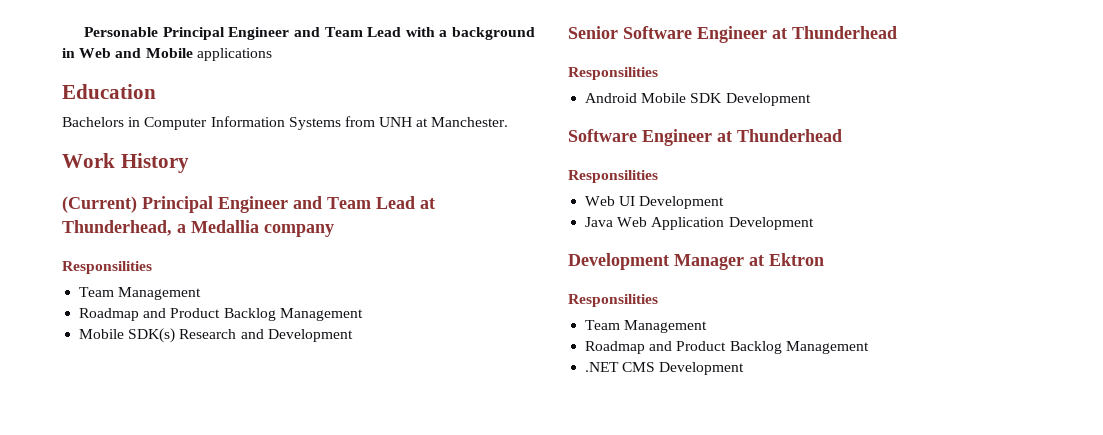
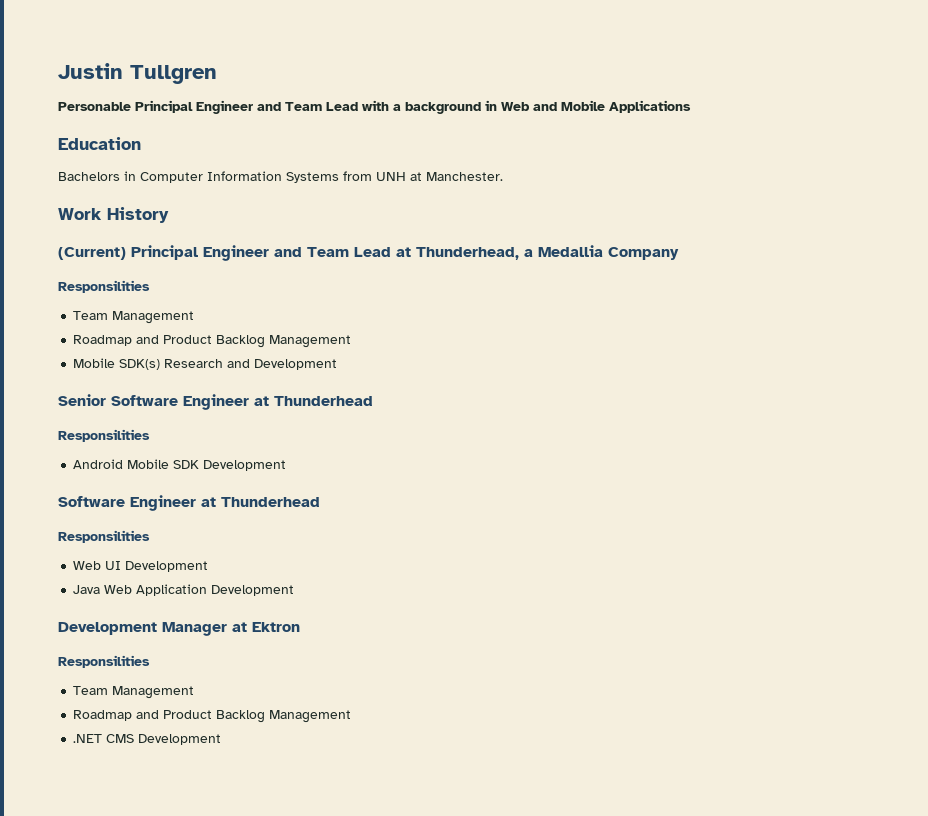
(84, 32) none -> [58,63,217,84] Justin Tullgren //
[196,48,272,61] applications -> [609,100,691,113] Applications
[264,224,334,237] company -> [608,247,679,260] Company

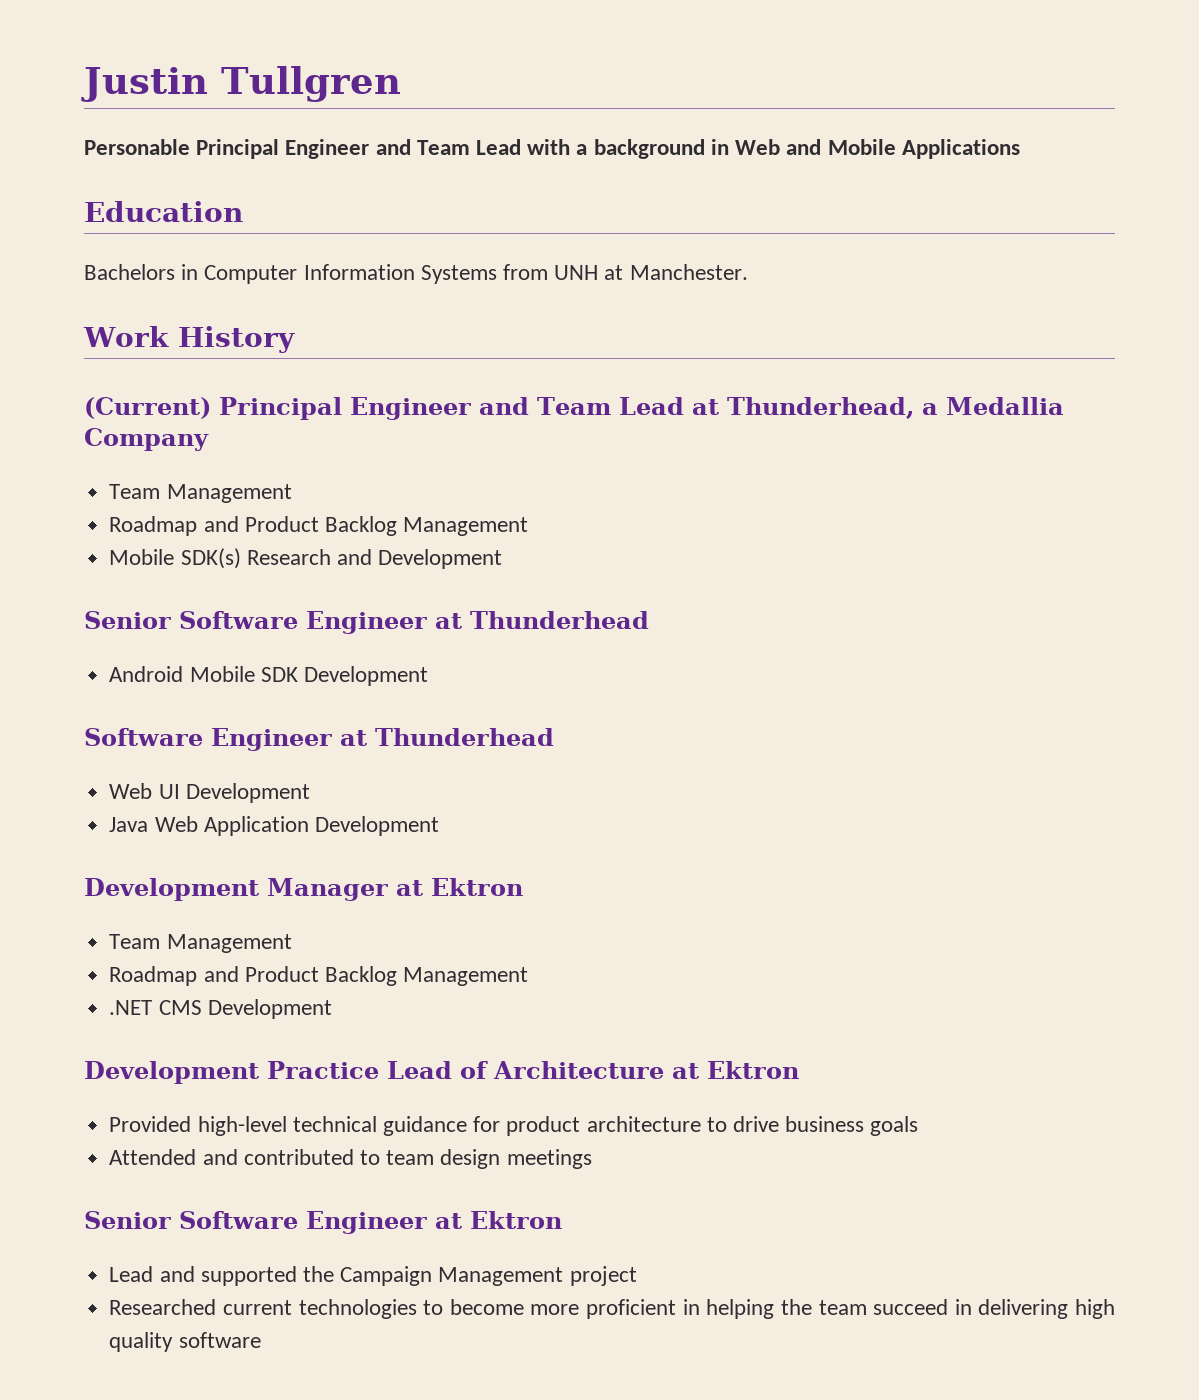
[58,280,150,293] // Responsilities -> (209, 439) none
[58,429,150,442] // Responsilities -> (649, 620) none
[58,530,150,543] // Responsilities -> (554, 737) none
[58,655,150,668] // Responsilities -> (523, 887) none
(222, 739) none -> [84,1061,799,1084] [109,1116,919,1136] [109,1149,592,1169] [84,1211,562,1234] [109,1266,637,1286] [109,1299,1116,1319] [109,1332,261,1352] // Development Practice Lead of Architecture at Ektron // Provided high-level technical guidance for product architecture to drive business goals // Attended and contributed to team design meetings // Senior Software Engineer at Ektron // Lead and supported the Campaign Management project // Researched current technologies to become more proficient in helping the team succeed in delivering high quality software

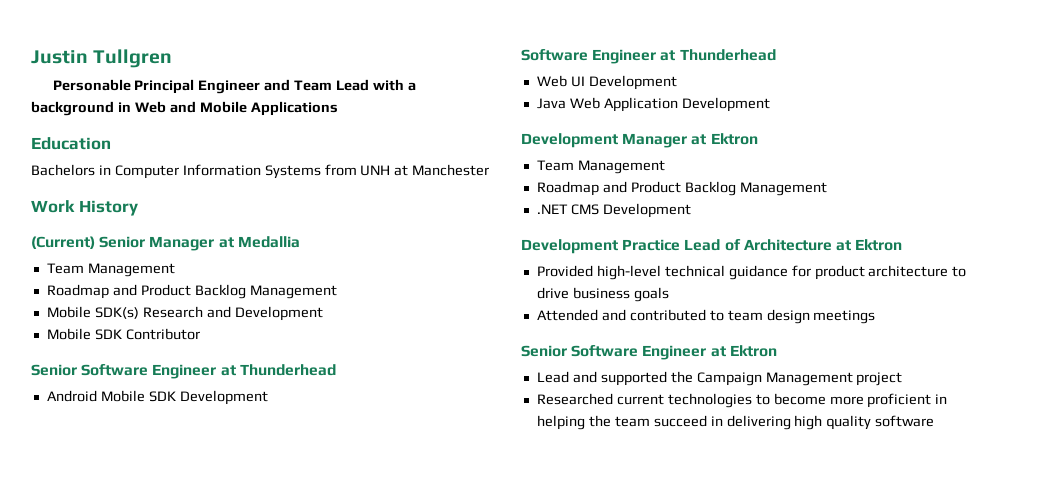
[629,264,748,280] Manchester. -> [412,164,490,176] Manchester
[219,397,938,420] Principal Engineer and Team Lead at Thunderhead, a -> [99,236,234,251] Senior Manager at
[84,428,209,451] Company -> (300, 242) none
(503, 559) none -> [46,328,200,340] // Mobile SDK Contributor

